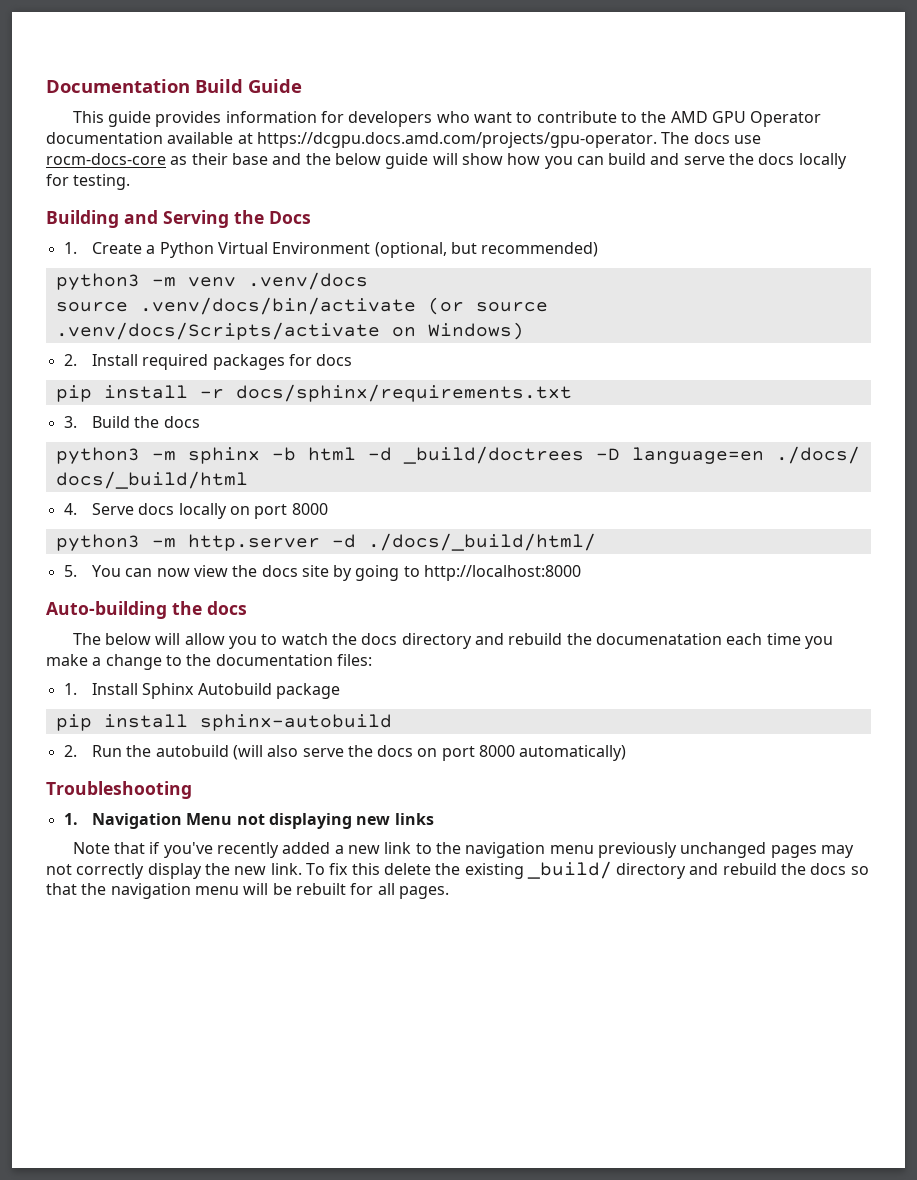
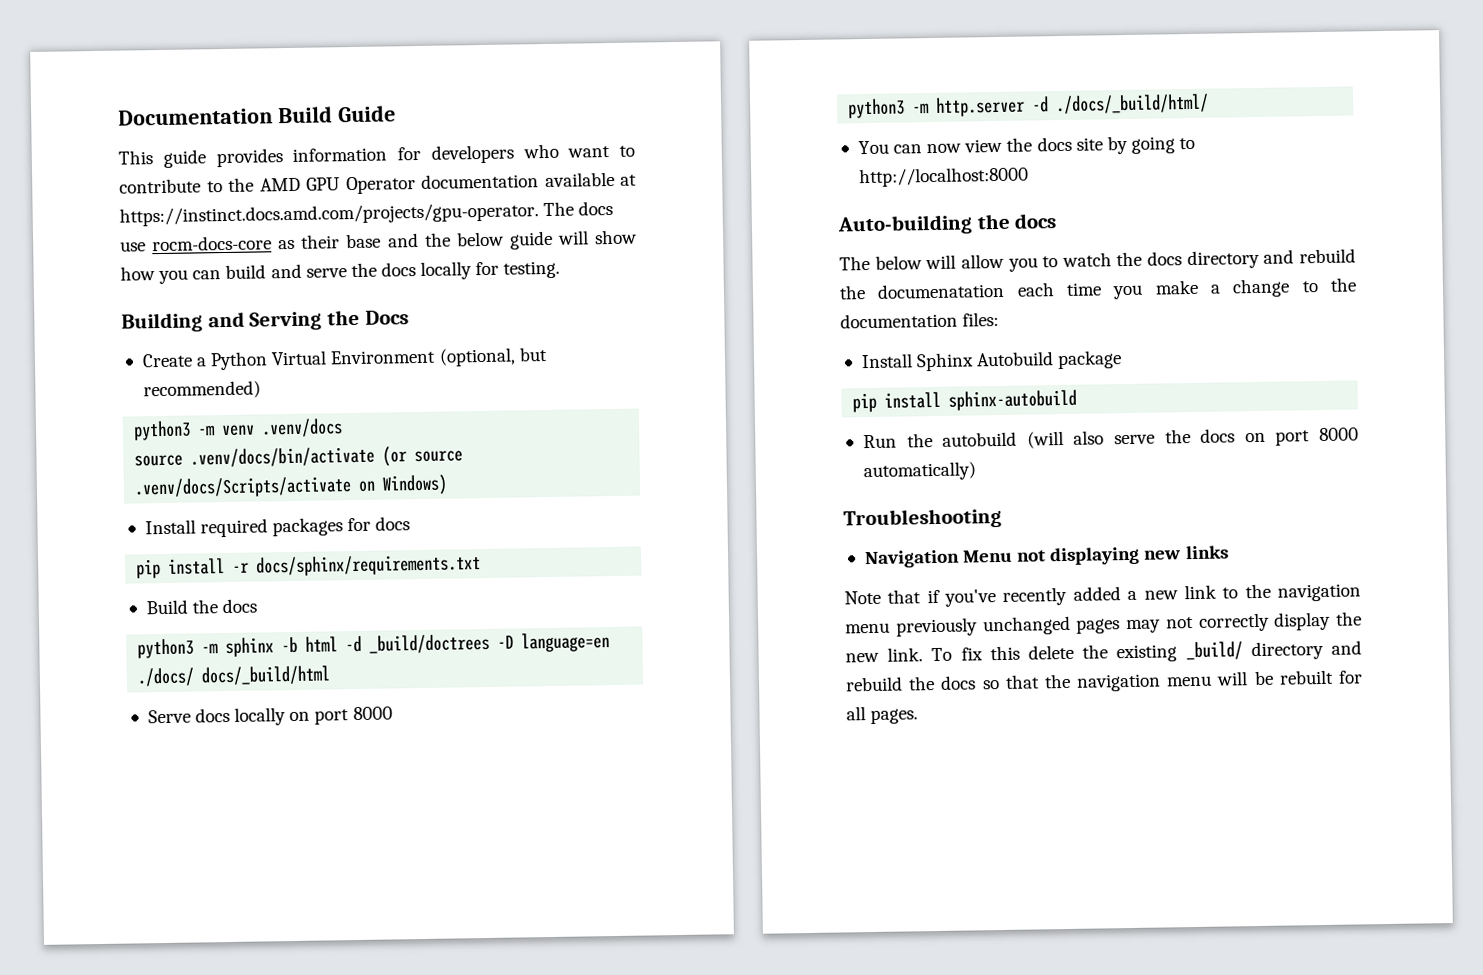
[256,132,657,148] https://dcgpu.docs.amd.com/projects/gpu-operator. -> [119,202,539,227] https://instinct.docs.amd.com/projects/gpu-operator.
[63,242,77,254] 1. -> (409, 317) none
[63,354,77,366] 2. -> (449, 485) none
[63,416,77,428] 3. -> (482, 565) none
[63,503,77,515] 4. -> (331, 675) none
[63,565,77,577] 5. -> (1210, 104) none
[63,683,77,695] 1. -> (1000, 319) none
[63,745,77,757] 2. -> (1078, 400) none
[63,813,78,825] 1. -> (1002, 518) none

